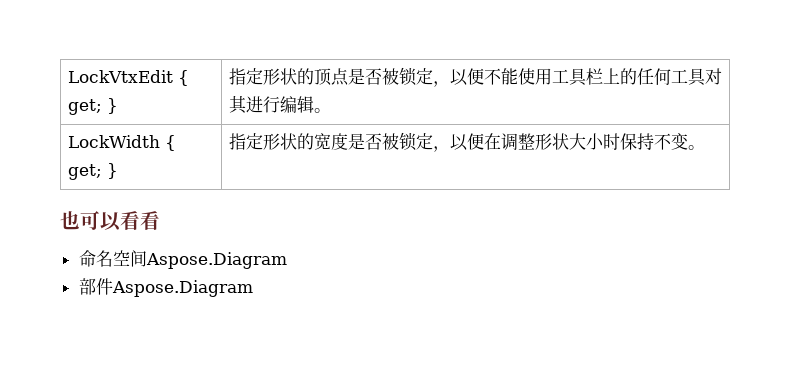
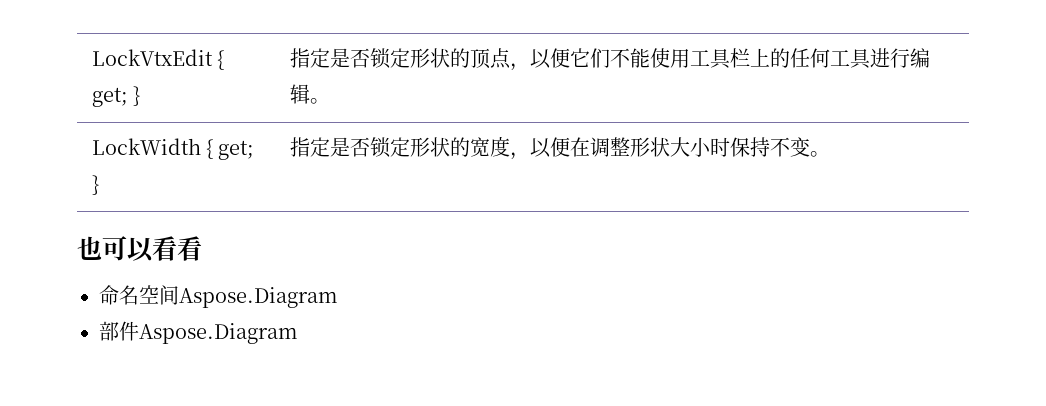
(263, 76) none -> [329,48,410,69] 是否锁定
[347,67,484,87] 是否被锁定，以便 -> [509,48,610,71] ，以便它们
[704,68,722,85] [228,95,247,114] 对其 -> (871, 59) none
(263, 141) none -> [329,137,410,158] 是否锁定
[347,132,433,151] 是否被锁定 -> (510, 146) none

